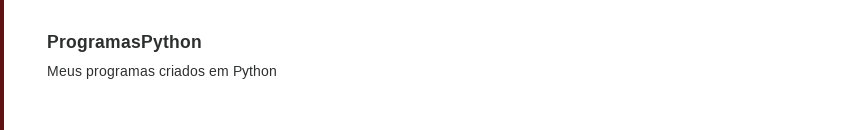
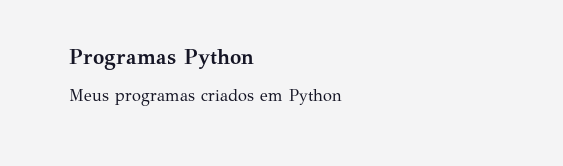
[47,35,202,52] ProgramasPython -> [69,49,254,70] Programas Python

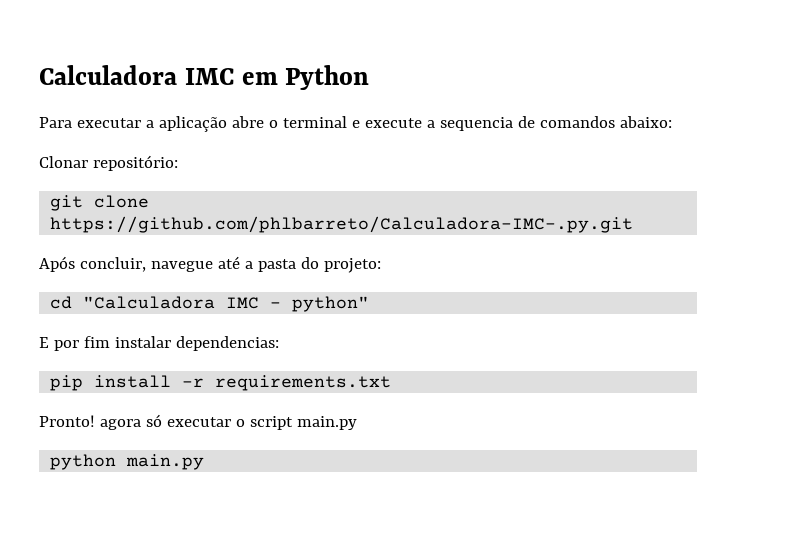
[69,49,254,70] [69,89,342,106] Programas Python // Meus programas criados em Python -> [39,65,370,90] [39,116,672,132] [39,155,178,171] [50,195,150,211] [50,216,634,233] [39,256,381,273] [50,296,370,312] [39,336,279,351] [50,375,392,391] [39,414,357,430] [50,454,205,470] Calculadora IMC em Python // Para executar a aplicação abre o terminal e execute a sequencia de comandos abaixo: // Clonar repositório: // git clone https://github.com/phlbarreto/Calculadora-IMC-.py.git // Após concluir, navegue até a pasta do projeto: // cd "Calculadora IMC - python" // E por fim instalar dependencias: // pip install -r requirements.txt // Pronto! agora só executar o script main.py // python main.py

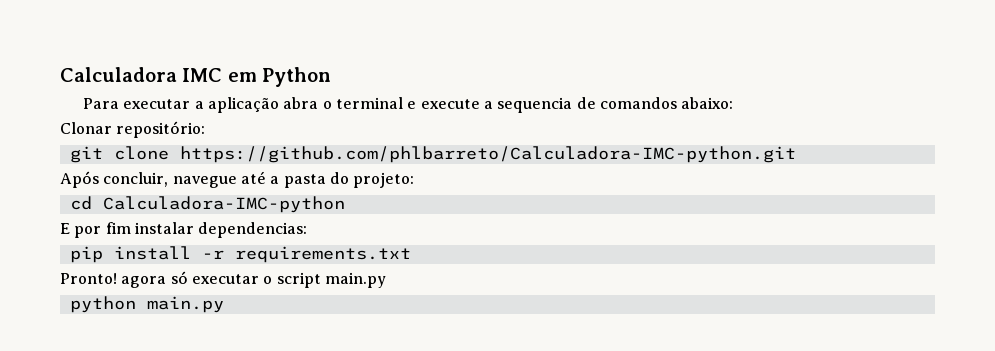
[231,116,264,128] abre -> [283,97,319,109] abra
[50,216,634,233] https://github.com/phlbarreto/Calculadora-IMC-.py.git -> [179,146,796,163] https://github.com/phlbarreto/Calculadora-IMC-python.git
[83,296,370,312] "Calculadora IMC - python" -> [102,196,345,213] Calculadora-IMC-python

